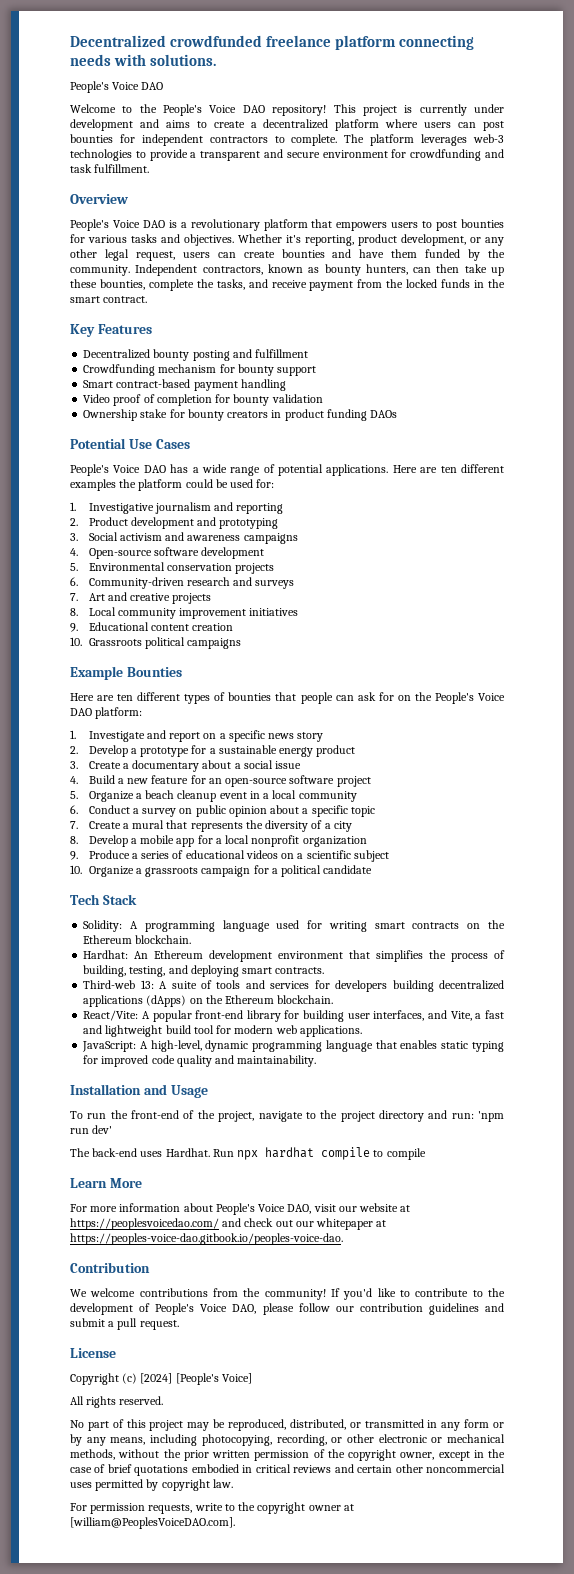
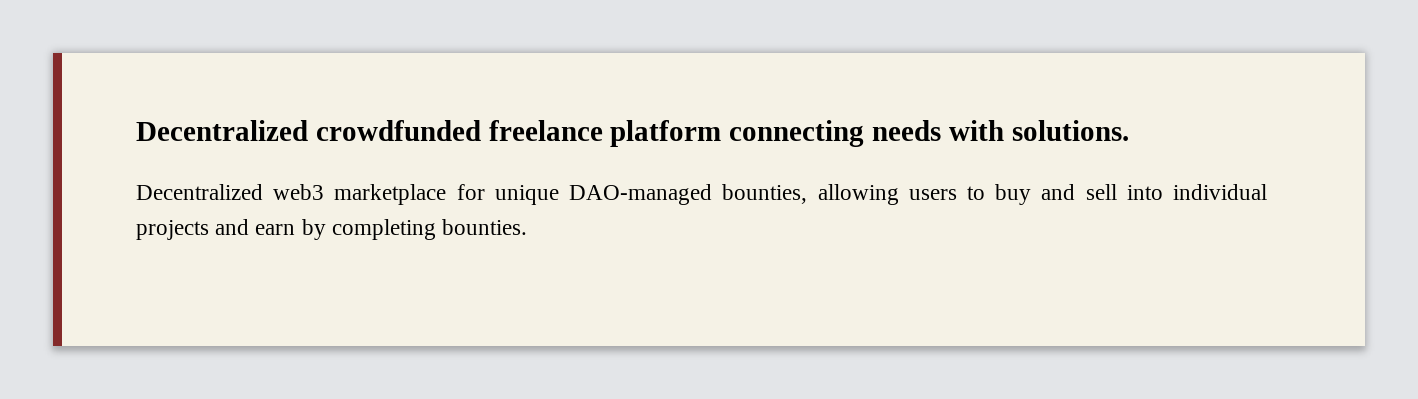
[70,81,164,93] [70,104,505,116] [70,119,505,131] [70,134,505,146] [70,149,505,161] [70,164,150,173] [70,194,128,204] [70,219,505,231] [70,234,504,246] [70,249,506,261] [70,264,505,276] [70,279,505,291] [70,296,148,303] [70,324,152,337] [83,349,309,361] [83,364,317,376] [83,379,286,391] [83,394,323,406] [83,409,398,421] [70,438,190,449] [70,464,504,476] [70,479,275,491] [70,502,284,514] [70,517,279,529] [70,532,298,544] [70,547,265,559] [70,562,275,574] [70,577,295,589] [70,592,212,604] [70,607,299,619] [70,622,234,632] [70,637,242,649] [70,666,182,680] [70,692,505,704] [70,707,143,719] [70,730,324,742] [70,745,356,757] [70,760,302,772] [70,775,371,787] [70,790,357,802] [70,805,375,817] [70,820,352,832] [70,835,367,847] [70,850,389,862] [70,865,373,877] [70,894,137,905] [83,920,505,932] [83,935,192,944] [83,950,505,962] [83,965,325,977] [83,980,505,992] [83,995,334,1007] [83,1010,504,1022] [83,1025,362,1037] [82,1040,504,1052] [83,1055,317,1067] [70,1084,208,1098] [70,1110,504,1122] [70,1125,113,1134] [70,1147,426,1160] [70,1178,142,1188] [70,1203,411,1215] [70,1218,387,1230] [70,1233,343,1245] [70,1262,150,1273] [70,1288,505,1300] [70,1303,505,1315] [70,1318,179,1330] [70,1348,116,1358] [70,1373,252,1385] [70,1396,164,1408] [70,1419,504,1431] [70,1434,505,1446] [70,1449,505,1461] [70,1464,505,1476] [70,1479,233,1491] [70,1502,354,1514] [70,1517,235,1529] People's Voice DAO // Welcome to the People's Voice DAO repository! This project is currently under development and aims to create a decentralized platform where users can post bounties for independent contractors to complete. The platform leverages web-3 technologies to provide a transparent and secure environment for crowdfunding and task fulfillment. // Overview // People's Voice DAO is a revolutionary platform that empowers users to post bounties for various tasks and objectives. Whether it's reporting, product development, or any other legal request, users can create bounties and have them funded by the community. Independent contractors, known as bounty hunters, can then take up these bounties, complete the tasks, and receive payment from the locked funds in the smart contract. // Key Features // Decentralized bounty posting and fulfillment // Crowdfunding mechanism for bounty support // Smart contract-based payment handling // Video proof of completion for bounty validation // Ownership stake for bounty creators in product funding DAOs // Potential Use Cases // People's Voice DAO has a wide range of potential applications. Here are ten different examples the platform could be used for: // 1. Investigative journalism and reporting // 2. Product development and prototyping // 3. Social activism and awareness campaigns // 4. Open-source software development // 5. Environmental conservation projects // 6. Community-driven research and surveys // 7. Art and creative projects // 8. Local community improvement initiatives // 9. Educational content creation // 10. Grassroots political campaigns // Example Bounties // Here are ten different types of bounties that people can ask for on the People's Voice DAO platform: // 1. Investigate and report on a specific news story // 2. Develop a prototype for a sustainable energy product // 3. Create a documentary about a social issue // 4. Build a new feature for an open-source software project // 5. Organize a beach cleanup event in a local community // 6. Conduct a survey on public opinion about a specific topic // 7. Create a mural that represents the diversity of a city // 8. Develop a mobile app for a local nonprofit organization // 9. Produce a series of educational videos on a scientific subject // 10. Organize a grassroots campaign for a political candidate // Tech Stack // Solidity: A programming language used for writing smart contracts on the Ethereum blockchain. // Hardhat: An Ethereum development environment that simplifies the process of building, testing, and deploying smart contracts. // Third-web 13: A suite of tools and services for developers building decentralized applications (dApps) on the Ethereum blockchain. // React/Vite: A popular front-end library for building user interfaces, and Vite, a fast and lightweight build tool for modern web applications. // JavaScript: A high-level, dynamic programming language that enables static typing for improved code quality and maintainability. // Installation and Usage // To run the front-end of the project, navigate to the project directory and run: 'npm run dev' // The back-end uses Hardhat. Run npx hardhat compile to compile // Learn More // For more information about People's Voice DAO, visit our website at https://peoplesvoicedao.com/ and check out our whitepaper at https://peoples-voice-dao.gitbook.io/peoples-voice-dao. // Contribution // We welcome contributions from the community! If you'd like to contribute to the development of People's Voice DAO, please follow our contribution guidelines and submit a pull request. // License // Copyright (c) [2024] [People's Voice] // All rights reserved. // No part of this project may be reproduced, distributed, or transmitted in any form or by any means, including photocopying, recording, or other electronic or mechanical methods, without the prior written permission of the copyright owner, except in the case of brief quotations embodied in critical reviews and certain other noncommercial uses permitted by copyright law. // For permission requests, write to the copyright owner at [william@PeoplesVoiceDAO.com]. -> [136,184,1267,205] [136,219,528,240] Decentralized web3 marketplace for unique DAO-managed bounties, allowing users to buy and sell into individual projects and earn by completing bounties.

